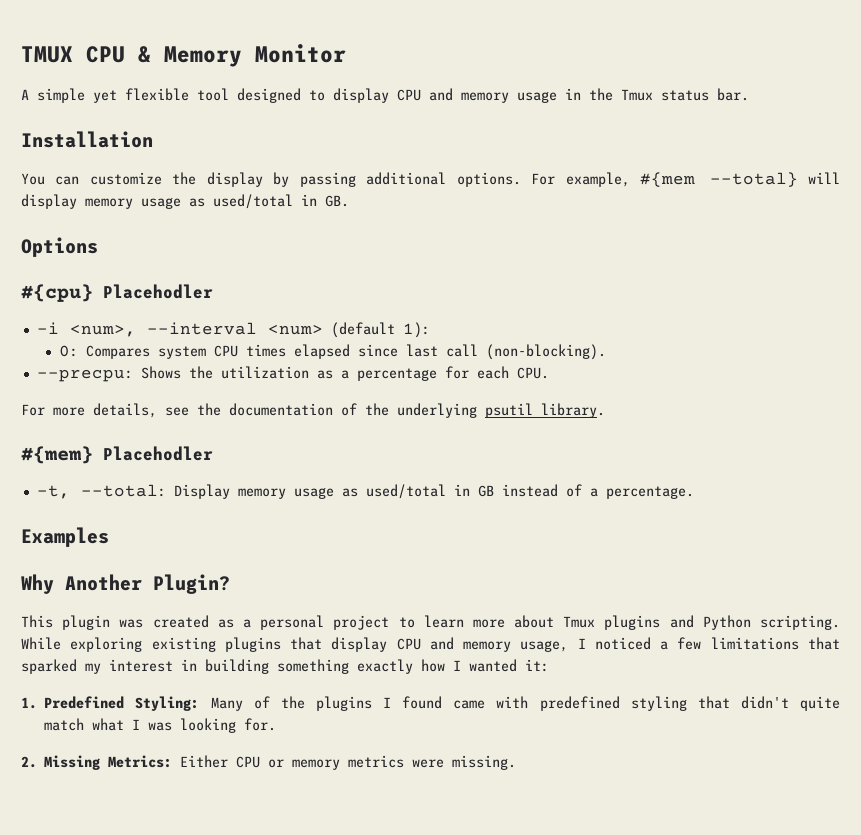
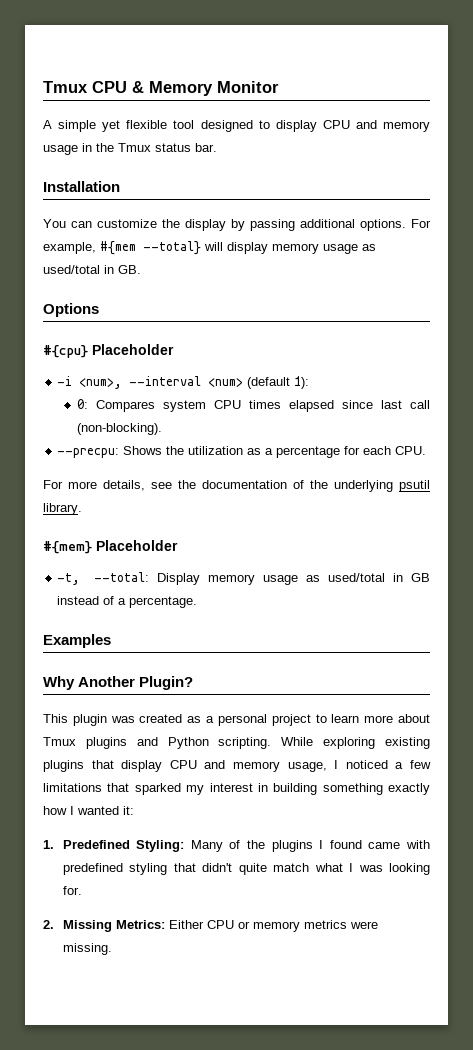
[21,46,73,63] TMUX -> [43,81,88,93] Tmux
[103,284,213,299] Placehodler -> [92,344,174,355] Placeholder
[103,446,213,461] Placehodler -> [96,540,178,551] Placeholder

